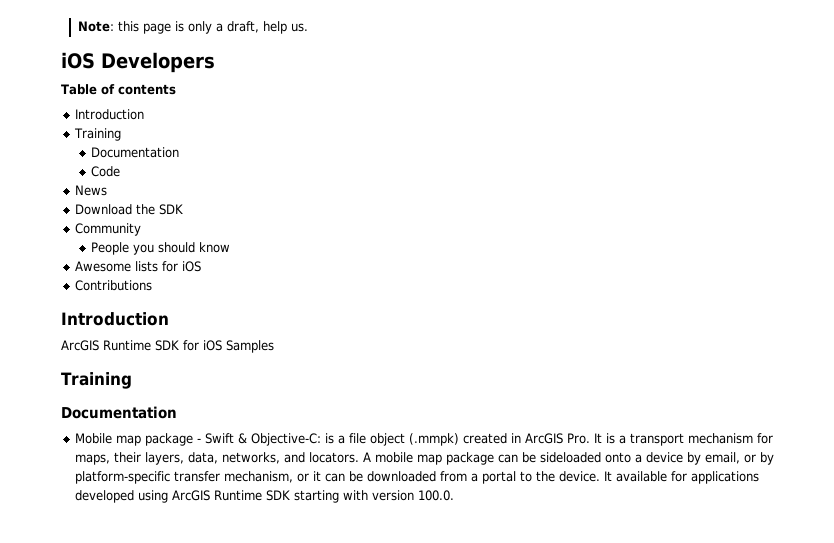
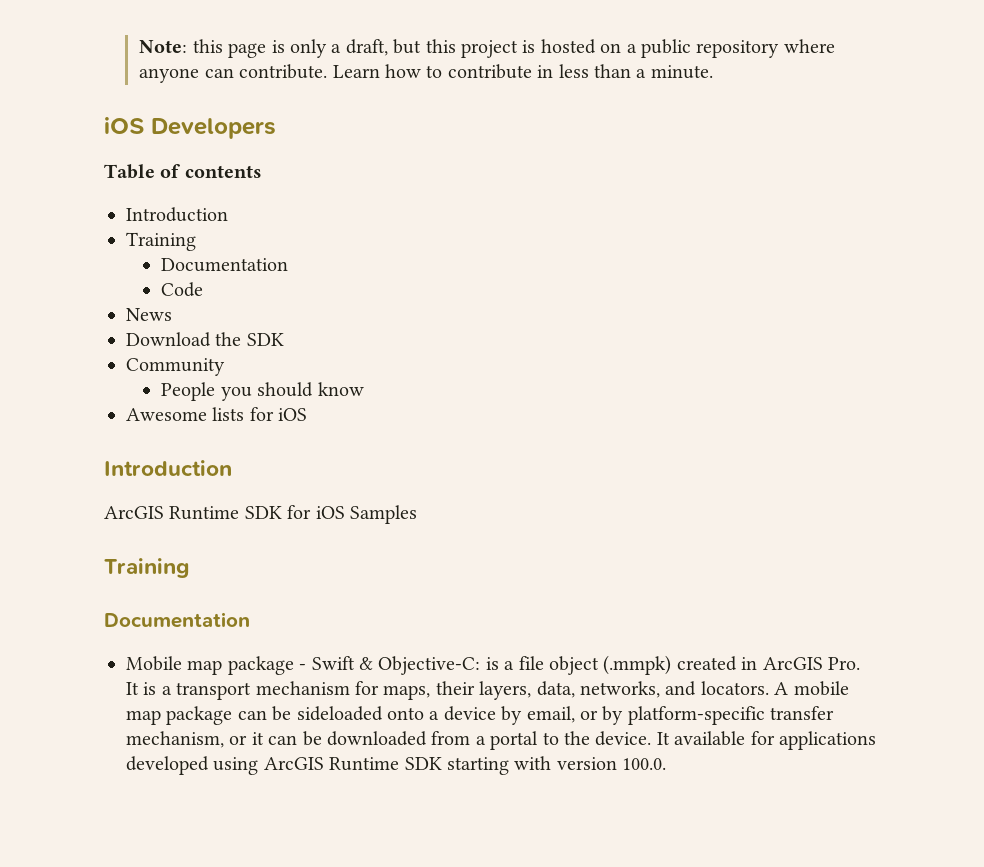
[262,21,308,34] help us. -> [393,39,835,58] [139,64,713,83] but this project is hosted on a public repository where anyone can contribute. Learn how to contribute in less than a minute.
[74,280,152,291] // Contributions -> (308, 414) none

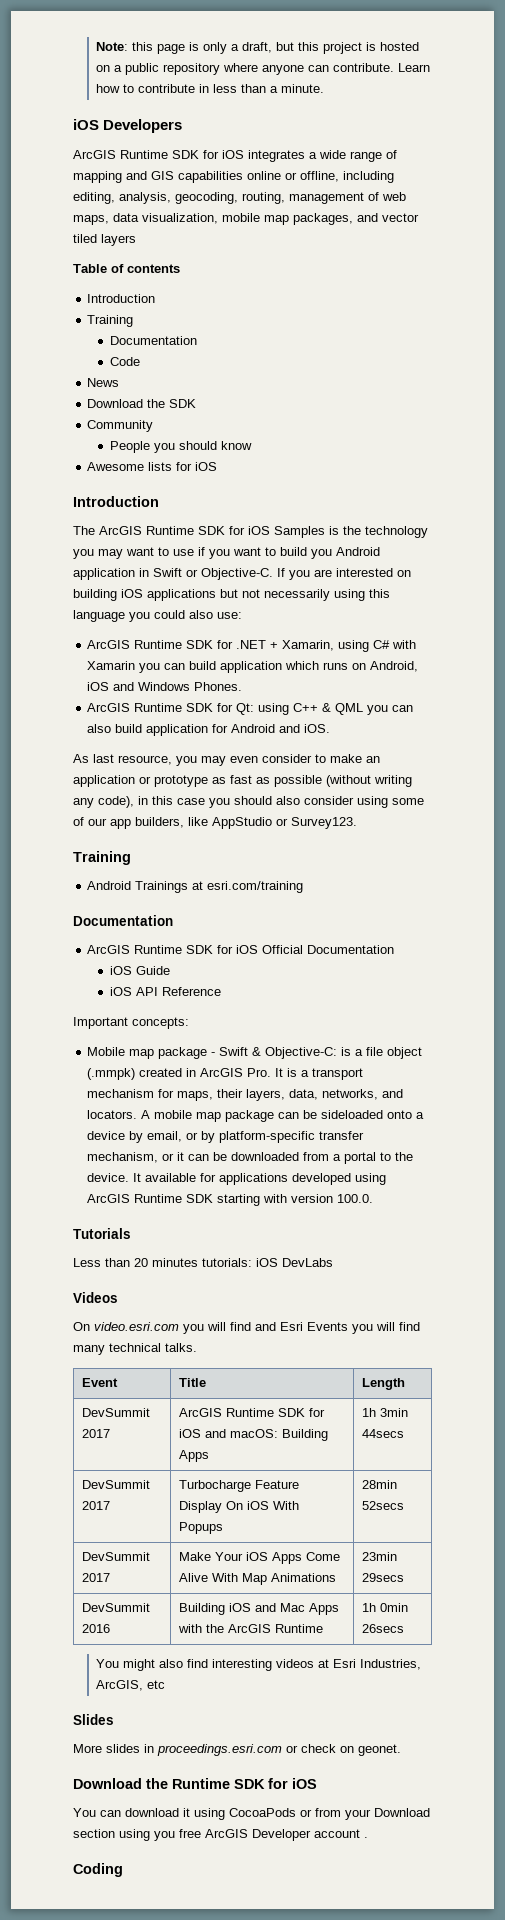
(276, 128) none -> [73,150,397,162] [73,171,394,183] [73,192,406,204] [73,213,419,225] [73,234,136,246] // ArcGIS Runtime SDK for iOS integrates a wide range of mapping and GIS capabilities online or offline, including editing, analysis, geocoding, routing, management of web maps, data visualization, mobile map packages, and vector tiled layers
(232, 468) none -> [73,526,95,535] The
[104,558,190,578] [104,612,250,628] // Training // Documentation -> [329,526,428,538] [73,547,380,559] [73,568,411,580] [73,589,390,601] [73,610,242,622] [87,640,417,652] [87,661,419,673] [87,682,243,691] [87,703,414,715] [87,724,331,736] [73,754,380,766] [73,775,412,787] [73,796,424,808] [73,817,357,829] [73,851,131,865] [87,881,304,893] [73,915,173,926] [87,945,395,954] [110,966,171,975] [110,987,222,996] [73,1017,189,1029] is the technology you may want to use if you want to build you Android application in Swift or Objective-C. If you are interested on building iOS applications but not necessarily using this language you could also use: // ArcGIS Runtime SDK for .NET + Xamarin, using C# with Xamarin you can build application which runs on Android, iOS and Windows Phones. // ArcGIS Runtime SDK for Qt: using C++ & QML you can also build application for Android and iOS. // As last resource, you may even consider to make an application or prototype as fast as possible (without writing any code), in this case you should also consider using some of our app builders, like AppStudio or Survey123. // Training // Android Trainings at esri.com/training // Documentation // ArcGIS Runtime SDK for iOS Official Documentation // iOS Guide // iOS API Reference // Important concepts:
(667, 764) none -> [73,1228,131,1239] [73,1258,333,1267] [73,1292,118,1303] [73,1322,420,1334] [73,1343,197,1355] [81,1378,118,1387] [178,1378,206,1387] [361,1378,405,1390] [81,1408,150,1417] [81,1429,110,1438] [178,1408,325,1417] [178,1429,328,1441] [178,1450,209,1462] [361,1408,408,1417] [361,1429,404,1438] [81,1480,150,1489] [81,1501,110,1510] [178,1480,299,1492] [178,1501,299,1513] [178,1522,223,1534] [361,1480,397,1489] [361,1501,404,1510] [81,1552,150,1561] [81,1573,110,1582] [178,1552,340,1564] [178,1573,336,1585] [361,1552,397,1561] [361,1573,404,1582] [81,1603,150,1612] [81,1624,110,1633] [178,1603,339,1615] [177,1624,323,1633] [361,1603,408,1612] [361,1624,404,1633] [95,1659,421,1671] [95,1680,165,1691] [73,1714,114,1725] [73,1744,401,1756] [73,1778,317,1789] [73,1808,430,1820] [73,1829,368,1841] [73,1863,123,1877] // Tutorials // Less than 20 minutes tutorials: iOS DevLabs // Videos // On video.esri.com you will find and Esri Events you will find many technical talks. // Event | Title | Length // DevSummit 2017 | ArcGIS Runtime SDK for iOS and macOS: Building Apps | 1h 3min 44secs // DevSummit 2017 | Turbocharge Feature Display On iOS With Popups | 28min 52secs // DevSummit 2017 | Make Your iOS Apps Come Alive With Map Animations | 23min 29secs // DevSummit 2016 | Building iOS and Mac Apps with the ArcGIS Runtime | 1h 0min 26secs // You might also find interesting videos at Esri Industries, ArcGIS, etc // Slides // More slides in proceedings.esri.com or check on geonet. // Download the Runtime SDK for iOS // You can download it using CocoaPods or from your Download section using you free ArcGIS Developer account . // Coding

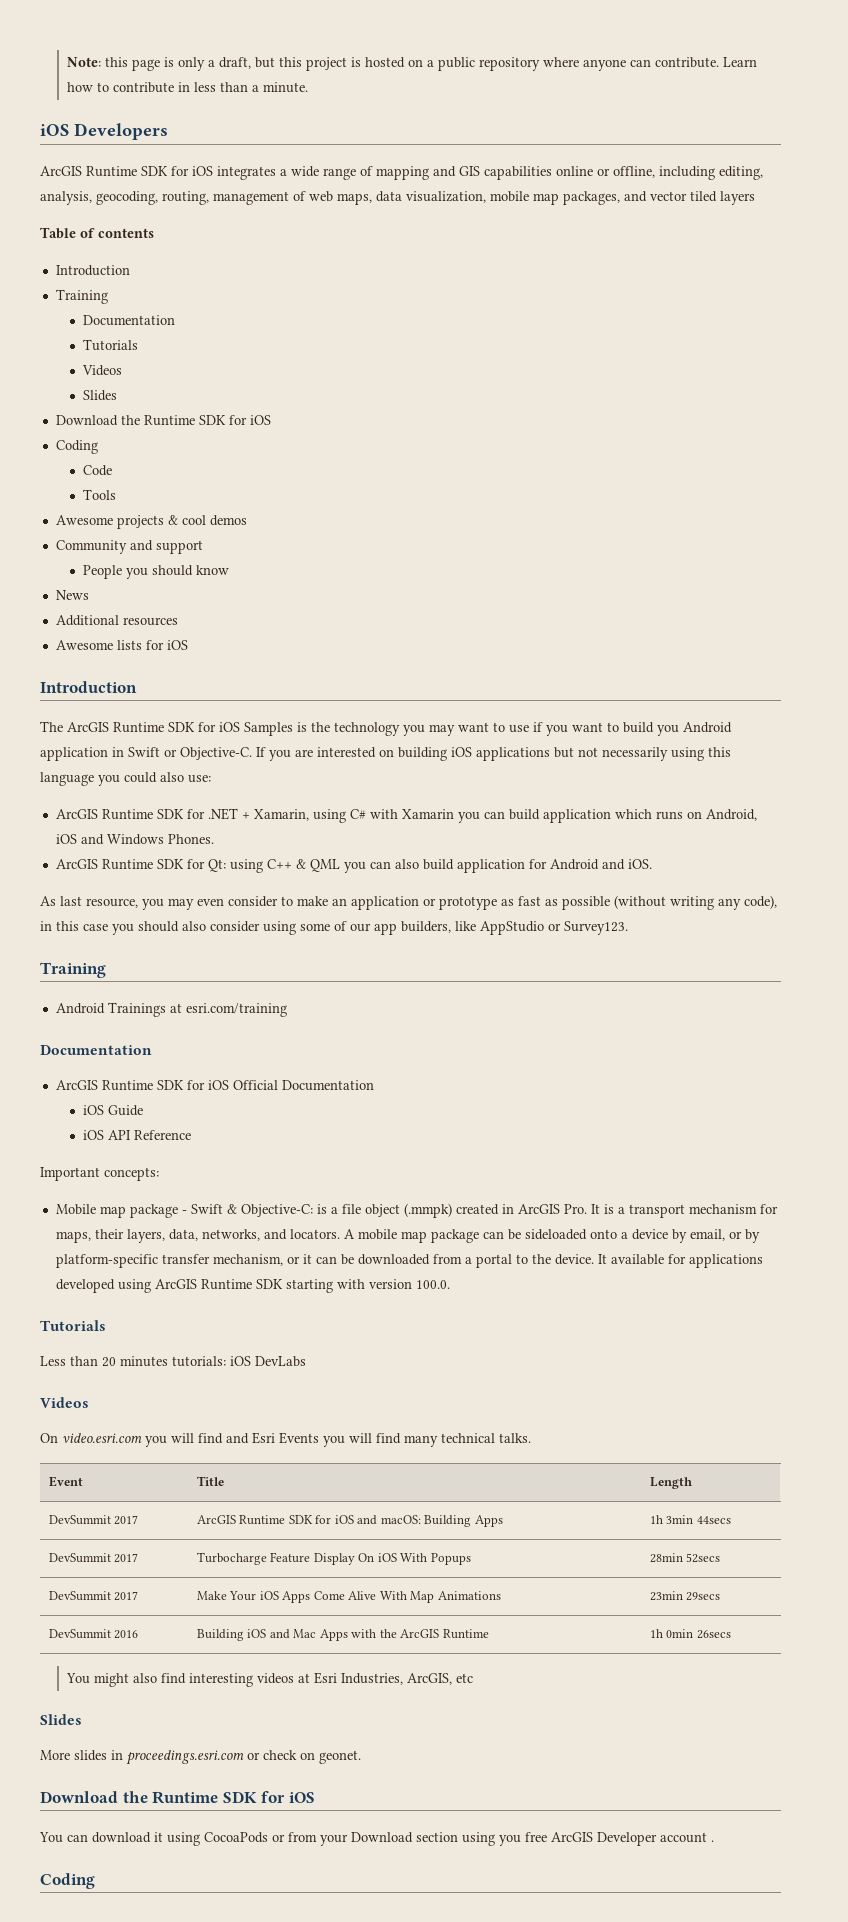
[110,357,141,366] [87,378,120,387] [87,399,197,408] Code // News // Download the SDK -> [83,339,139,351] [82,365,123,376] [83,390,118,401] [55,415,271,426] [55,440,98,454] [83,465,113,476] [83,489,117,500] [55,515,247,529] Tutorials // Videos // Slides // Download the Runtime SDK for iOS // Coding // Code // Tools // Awesome projects & cool demos
(154, 426) none -> [129,540,203,554] and support
(253, 445) none -> [55,590,89,600] [55,615,178,626] // News // Additional resources

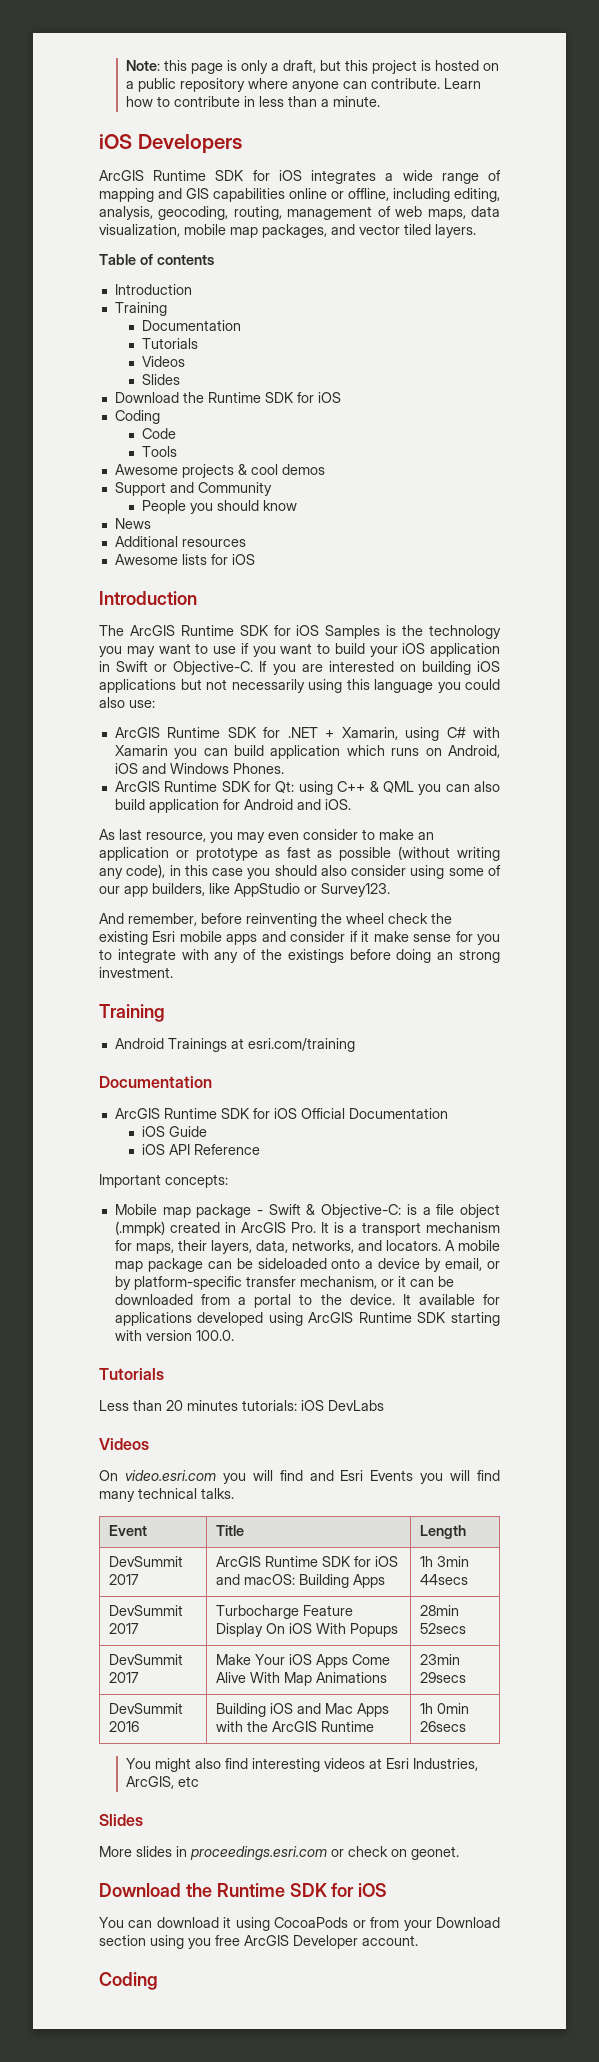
[720,191,755,205] layers -> [435,224,476,238] layers.
(247, 520) none -> [114,482,194,496] Support and
[129,540,203,554] and support -> (272, 489) none
[657,722,732,736] you Android -> [369,643,426,657] your iOS
(628, 928) none -> [99,913,452,927] [99,931,500,945] [99,949,501,963] [99,967,173,978] // And remember, before reinventing the wheel check the existing Esri mobile apps and consider if it make sense for you to integrate with any of the existings before doing an strong investment.
[660,1832,714,1843] account . -> [362,1935,418,1946] account.

